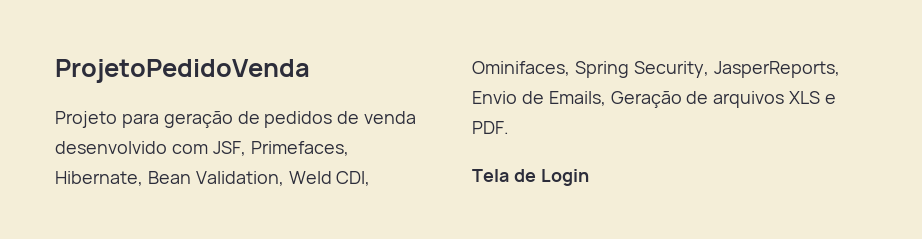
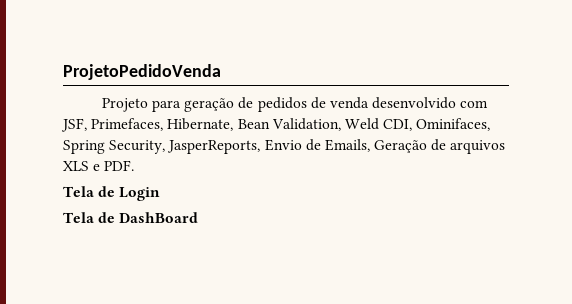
(589, 177) none -> [63,212,199,223] // Tela de DashBoard

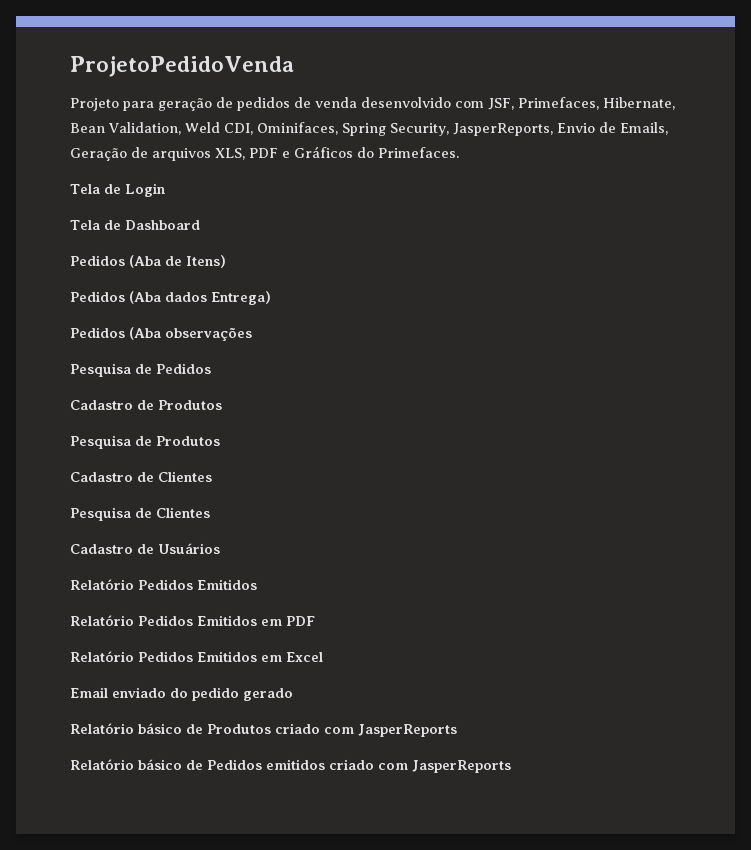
[63,160,135,171] XLS e PDF. -> [215,146,459,160] XLS, PDF e Gráficos do Primefaces.
[119,212,199,223] DashBoard -> [124,220,200,230] [70,255,226,268] [70,291,271,305] [70,327,252,341] [70,363,211,377] [70,400,222,410] [70,435,220,449] [70,471,212,482] [70,507,210,521] [70,543,220,554] [70,579,257,590] [70,615,315,626] [70,651,323,662] [70,687,293,701] [70,723,457,737] [70,759,511,773] Dashboard // Pedidos (Aba de Itens) // Pedidos (Aba dados Entrega) // Pedidos (Aba observações // Pesquisa de Pedidos // Cadastro de Produtos // Pesquisa de Produtos // Cadastro de Clientes // Pesquisa de Clientes // Cadastro de Usuários // Relatório Pedidos Emitidos // Relatório Pedidos Emitidos em PDF // Relatório Pedidos Emitidos em Excel // Email enviado do pedido gerado // Relatório básico de Produtos criado com JasperReports // Relatório básico de Pedidos emitidos criado com JasperReports

